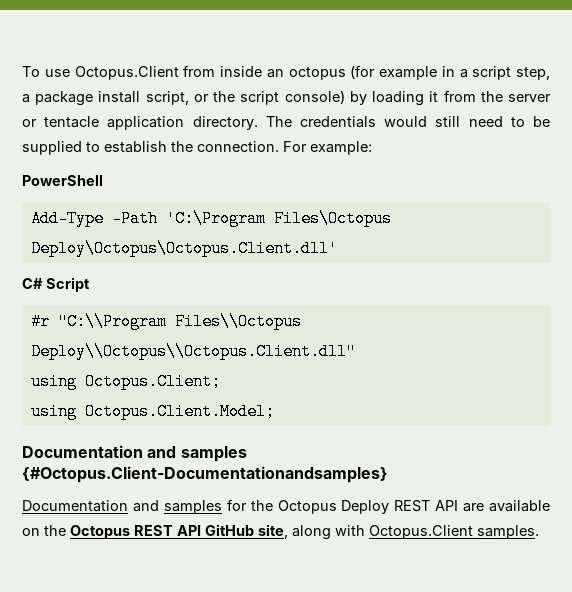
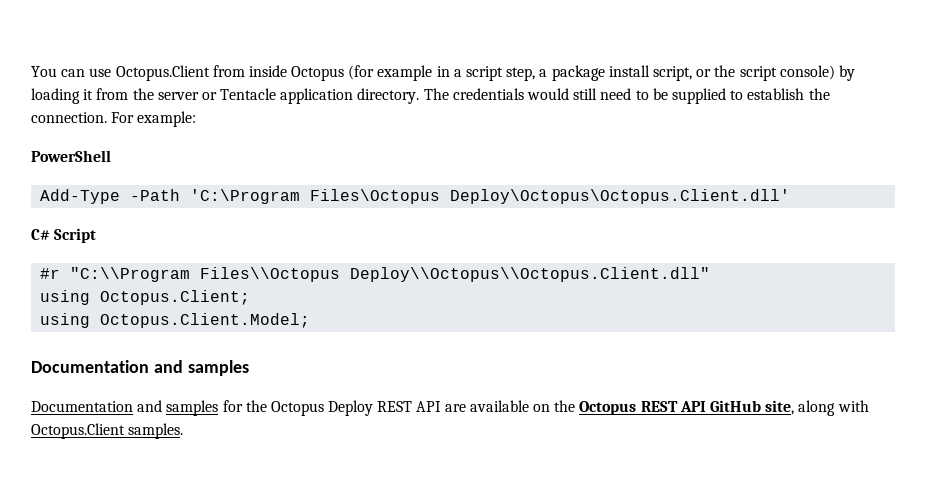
[22,66,40,77] To -> [31,66,86,77] You can
[266,67,346,80] an octopus -> [291,66,345,81] Octopus
[44,116,100,128] tentacle -> [220,88,277,100] Tentacle
[22,466,388,483] {#Octopus.Client-Documentationandsamples} -> (249, 368) none

